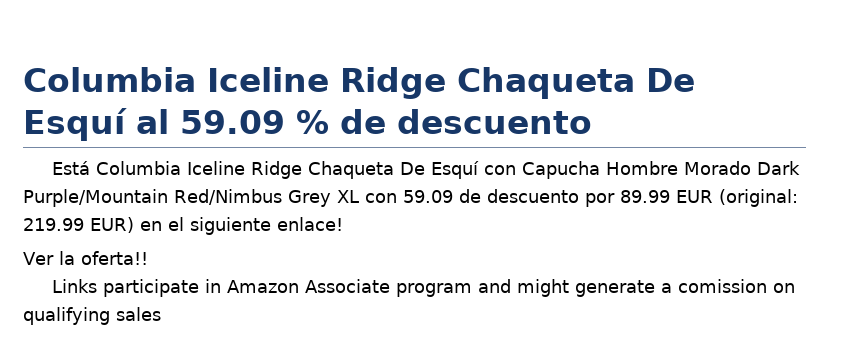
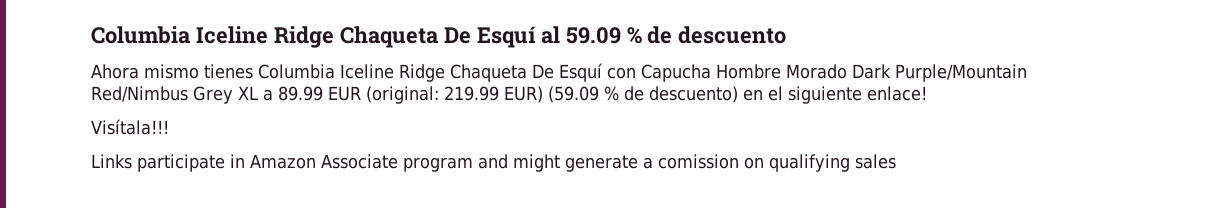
[52,161,91,175] Está -> [91,64,253,79] Ahora mismo tienes
[364,189,615,207] con 59.09 de descuento por -> [262,89,273,101] a
(134, 225) none -> [547,86,738,103] (59.09 % de descuento)
[23,251,148,265] Ver la oferta!! -> [91,119,169,135] Visítala!!!

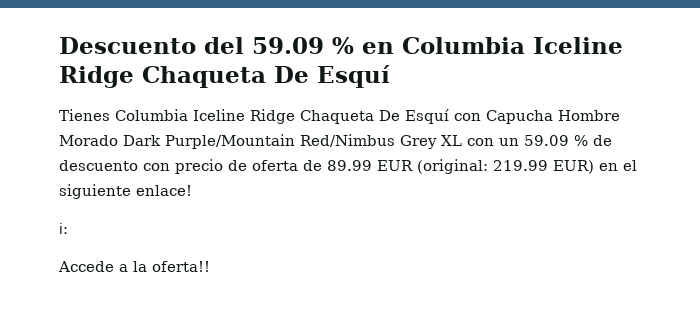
[91,26,787,48] [91,64,253,79] Columbia Iceline Ridge Chaqueta De Esquí al 59.09 % de descuento // Ahora mismo tienes -> [59,37,623,54] [59,65,390,88] [59,109,110,121] Descuento del 59.09 % en Columbia Iceline Ridge Chaqueta De Esquí // Tienes
[262,89,273,101] a -> [467,135,612,146] [59,159,322,174] con un 59.09 % de descuento con precio de oferta de
[547,86,738,103] (59.09 % de descuento) -> (594, 167) none
[91,119,169,135] [91,154,896,172] Visítala!!! // Links participate in Amazon Associate program and might generate a comission on qualifying sales -> [59,223,68,234] [58,261,210,272] ℹ: // Accede a la oferta!!

